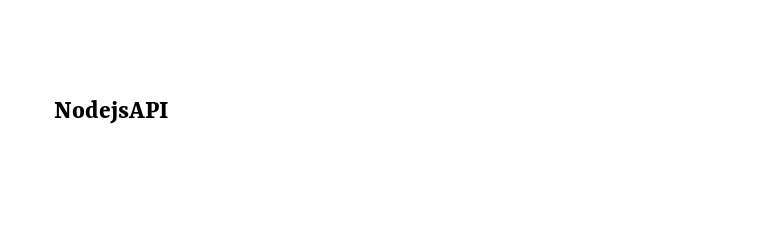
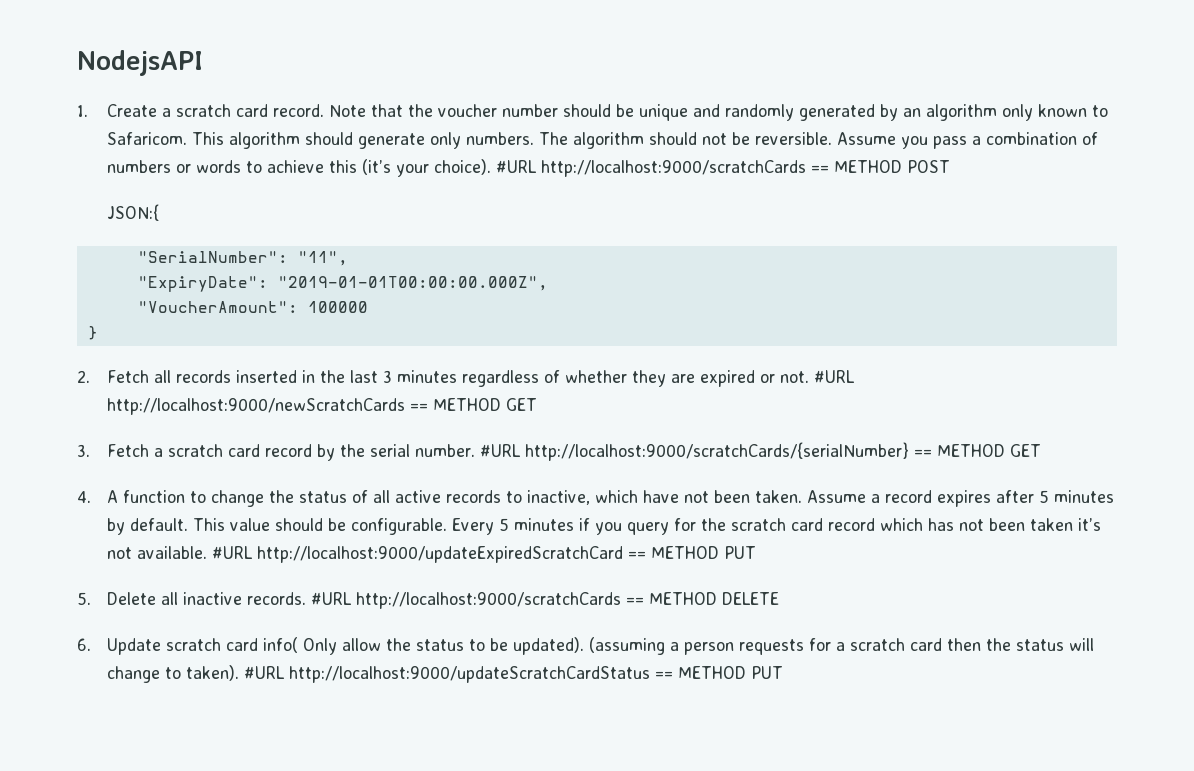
(168, 112) none -> [77,104,1108,121] [106,132,1098,149] [106,159,950,177] [106,204,159,221] [137,251,348,266] [137,276,548,292] [137,301,368,313] [87,326,98,340] [77,370,855,387] [106,398,537,415] [77,442,1041,461] [77,490,1114,507] [106,518,1101,535] [106,546,756,563] [77,592,779,609] [77,637,1094,655] [106,665,783,683] // 1. Create a scratch card record. Note that the voucher number should be unique and randomly generated by an algorithm only known to Safaricom. This algorithm should generate only numbers. The algorithm should not be reversible. Assume you pass a combination of numbers or words to achieve this (it’s your choice). #URL http://localhost:9000/scratchCards == METHOD POST // JSON:{ // "SerialNumber": "11", // "ExpiryDate": "2019-01-01T00:00:00.000Z", // "VoucherAmount": 100000 // } // 2. Fetch all records inserted in the last 3 minutes regardless of whether they are expired or not. #URL http://localhost:9000/newScratchCards == METHOD GET // 3. Fetch a scratch card record by the serial number. #URL http://localhost:9000/scratchCards/{serialNumber} == METHOD GET // 4. A function to change the status of all active records to inactive, which have not been taken. Assume a record expires after 5 minutes by default. This value should be configurable. Every 5 minutes if you query for the scratch card record which has not been taken it’s not available. #URL http://localhost:9000/updateExpiredScratchCard == METHOD PUT // 5. Delete all inactive records. #URL http://localhost:9000/scratchCards == METHOD DELETE // 6. Update scratch card info( Only allow the status to be updated). (assuming a person requests for a scratch card then the status will change to taken). #URL http://localhost:9000/updateScratchCardStatus == METHOD PUT

